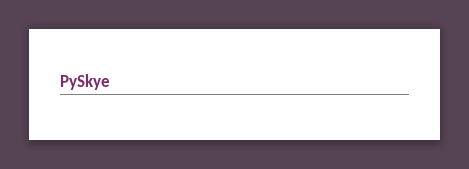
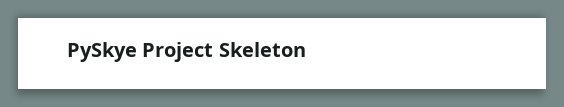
(110, 82) none -> [142,42,306,62] Project Skeleton

